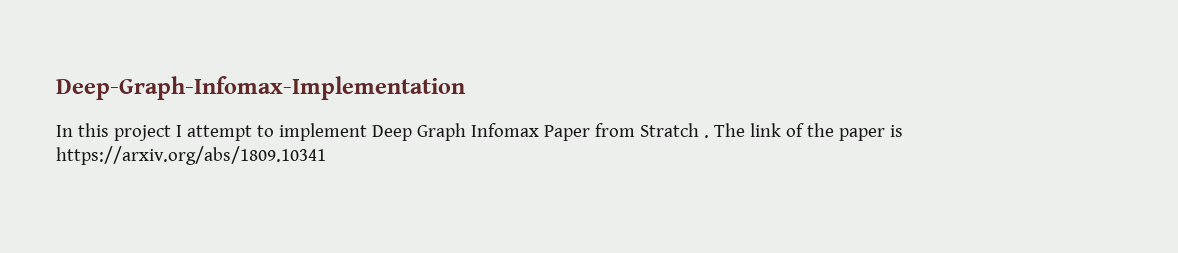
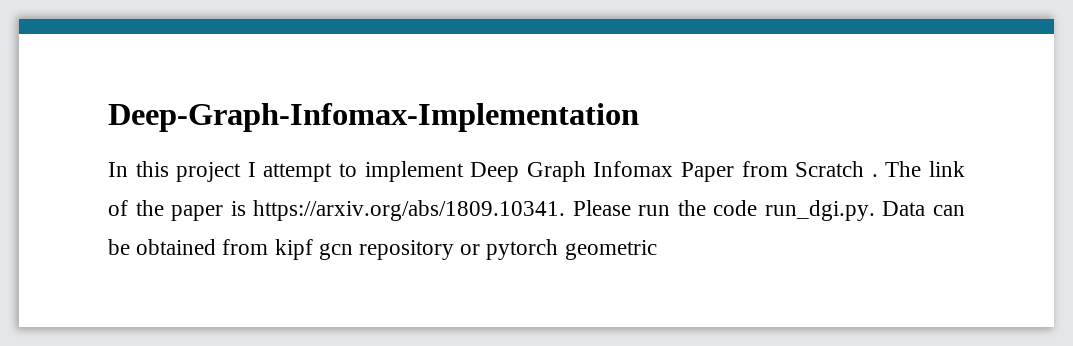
[639,123,699,137] Stratch -> [795,161,865,177] Scratch
[56,146,326,165] https://arxiv.org/abs/1809.10341 -> [253,200,965,221] [108,239,657,260] https://arxiv.org/abs/1809.10341. Please run the code run_dgi.py. Data can be obtained from kipf gcn repository or pytorch geometric

